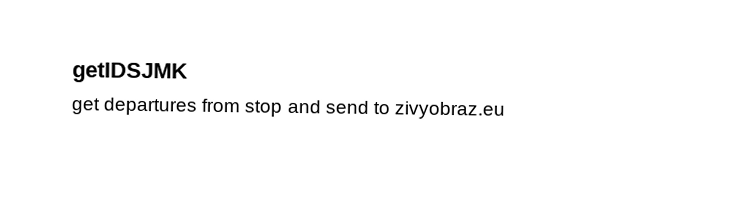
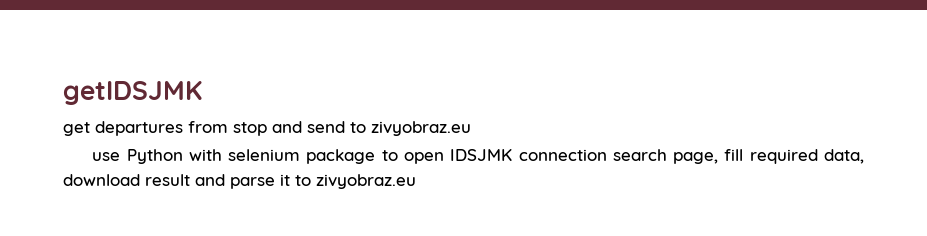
(505, 110) none -> [92,149,865,164] [63,174,416,189] // use Python with selenium package to open IDSJMK connection search page, fill required data, download result and parse it to zivyobraz.eu

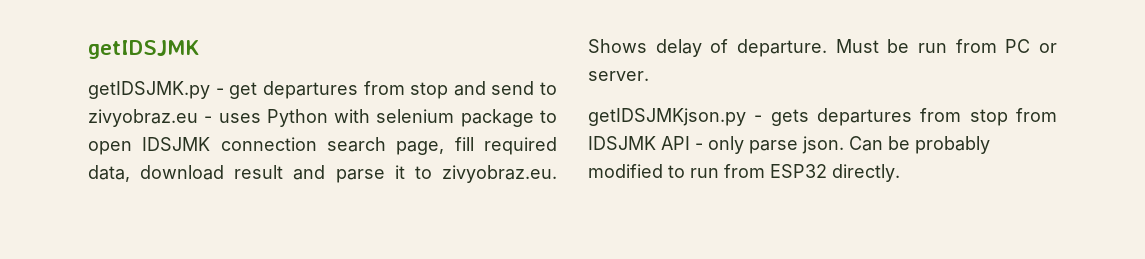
(202, 93) none -> [88,81,224,99] getIDSJMK.py -
[92,152,121,161] // use -> [204,113,261,123] - uses
[316,174,416,189] zivyobraz.eu -> [442,165,557,183] [588,39,1057,57] [588,71,649,81] [588,108,1057,126] [588,136,990,154] [588,164,900,182] zivyobraz.eu. Shows delay of departure. Must be run from PC or server. // getIDSJMKjson.py - gets departures from stop from IDSJMK API - only parse json. Can be probably modified to run from ESP32 directly.

